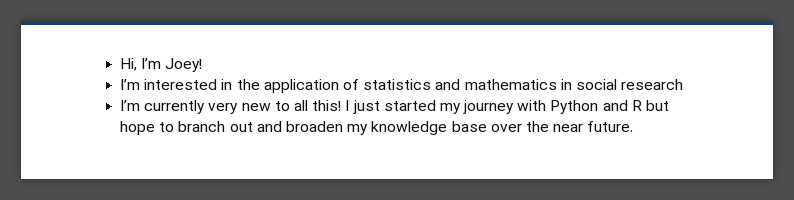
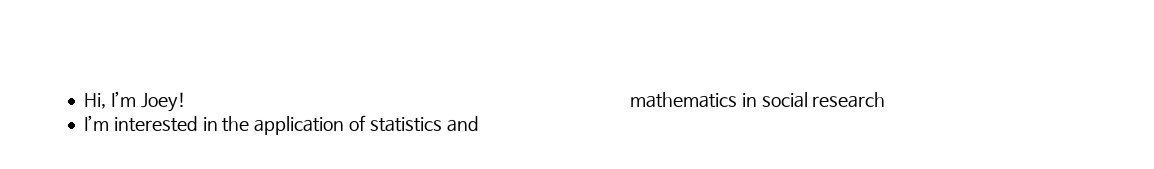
[120,100,670,114] [120,121,634,135] // I’m currently very new to all this! I just started my journey with Python and R but hope to branch out and broaden my knowledge base over the near future. -> (886, 100) none

